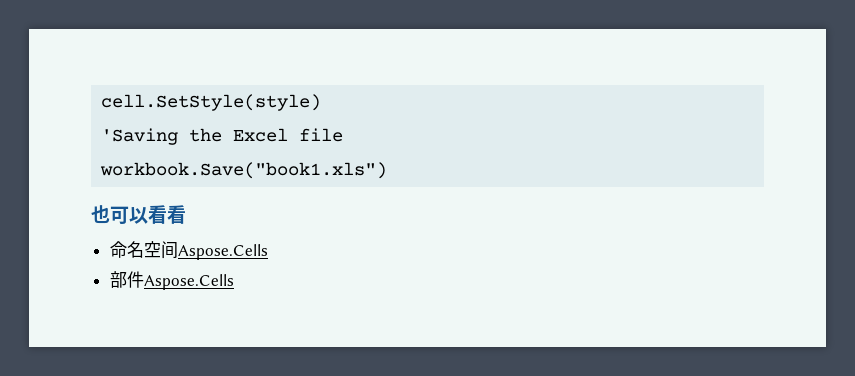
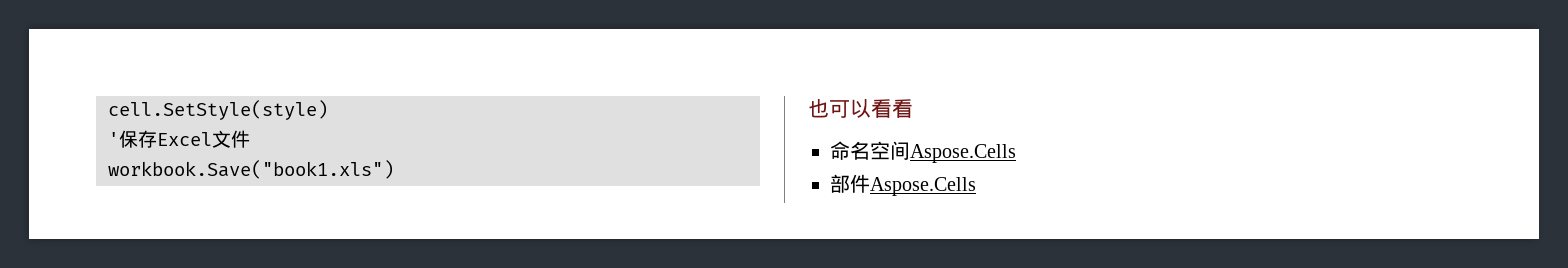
[101,128,344,145] 'Saving the Excel file -> [108,130,250,148] '保存Excel文件

